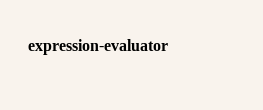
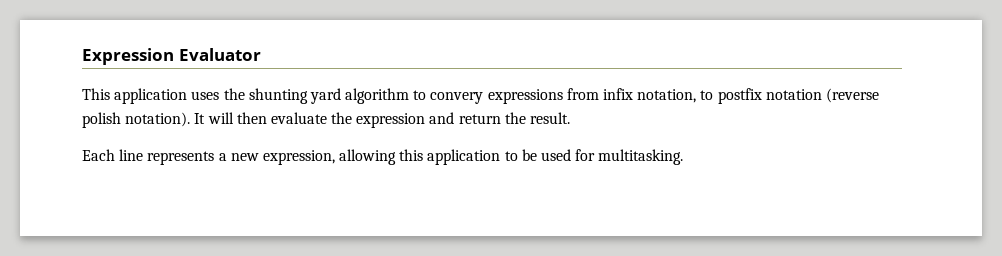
[28,39,168,55] expression-evaluator -> [82,48,261,65] [82,88,879,104] [82,112,571,128] [82,149,684,165] Expression Evaluator // This application uses the shunting yard algorithm to convery expressions from infix notation, to postfix notation (reverse polish notation). It will then evaluate the expression and return the result. // Each line represents a new expression, allowing this application to be used for multitasking.

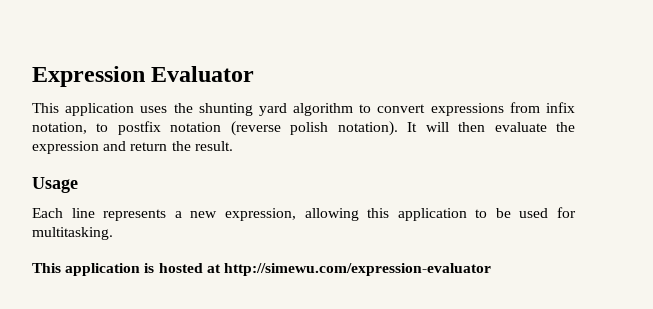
[430,92,484,104] convery -> [377,104,426,113] convert
(571, 118) none -> [32,177,78,193] // Usage
(684, 157) none -> [32,263,491,276] // This application is hosted at http://simewu.com/expression-evaluator

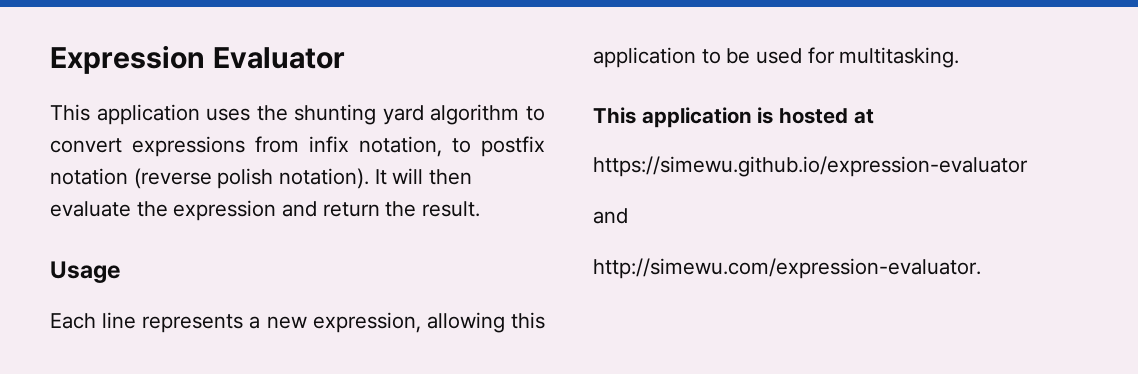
[223,263,491,276] http://simewu.com/expression-evaluator -> [593,156,1028,177] [593,208,628,224] [593,258,981,279] // https://simewu.github.io/expression-evaluator // and // http://simewu.com/expression-evaluator.

